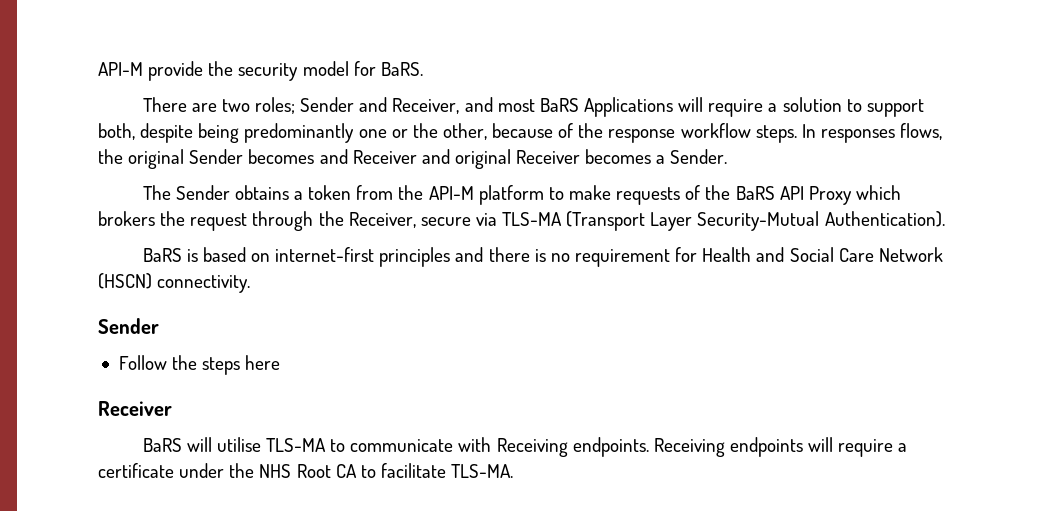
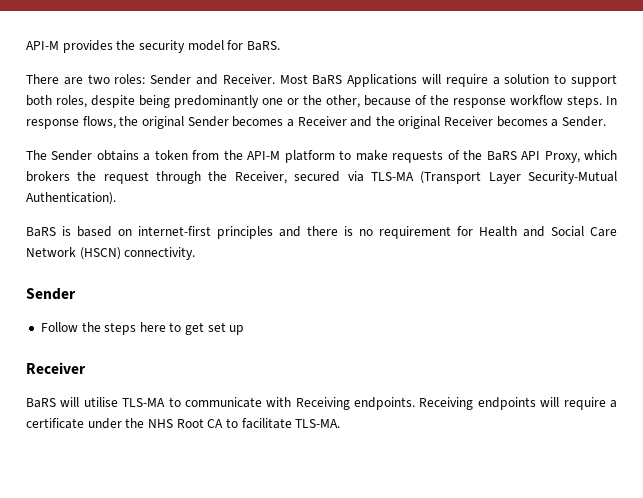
[98,61,204,81] API-M provide -> [26,40,113,53] API-M provides
[255,97,296,114] roles; -> [114,74,146,84] roles:
[392,97,535,114] Receiver, and most -> [222,74,308,84] Receiver. Most
[98,123,135,140] both, -> [26,95,87,108] both roles,
[820,129,895,143] responses -> [26,119,79,129] response
[319,149,348,164] and -> [286,119,294,127] a
(450, 156) none -> [375,116,395,126] the
[808,186,852,205] Proxy -> [544,151,580,163] Proxy,
[420,217,471,226] secure -> [294,171,341,182] secured
(281, 362) none -> [169,322,245,335] to get set up

